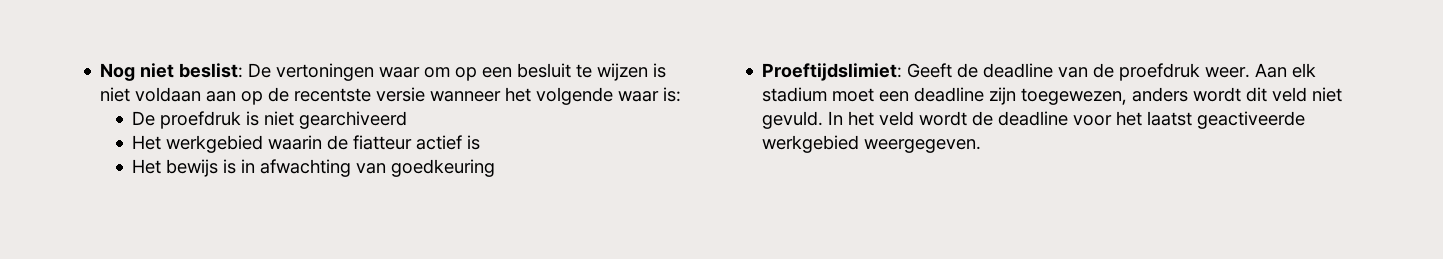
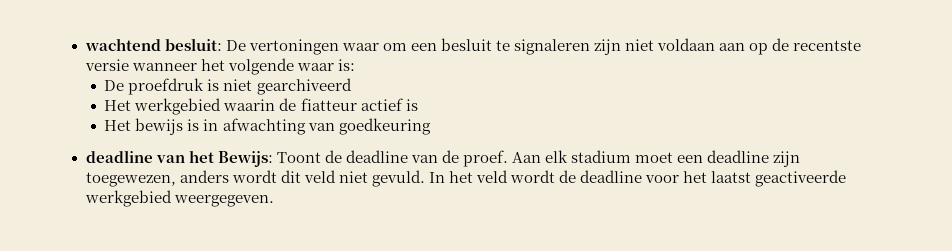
[100,63,244,81] Nog niet beslist: -> [84,38,222,51] wachtend besluit:
[455,67,478,81] op -> (407, 47) none
[597,63,667,81] wijzen is -> [513,39,621,55] signaleren zijn
[762,63,953,81] Proeftijdslimiet: Geeft -> [85,150,321,167] deadline van het Bewijs: Toont
[1119,63,1251,81] proefdruk weer. -> [462,150,508,167] proef.

